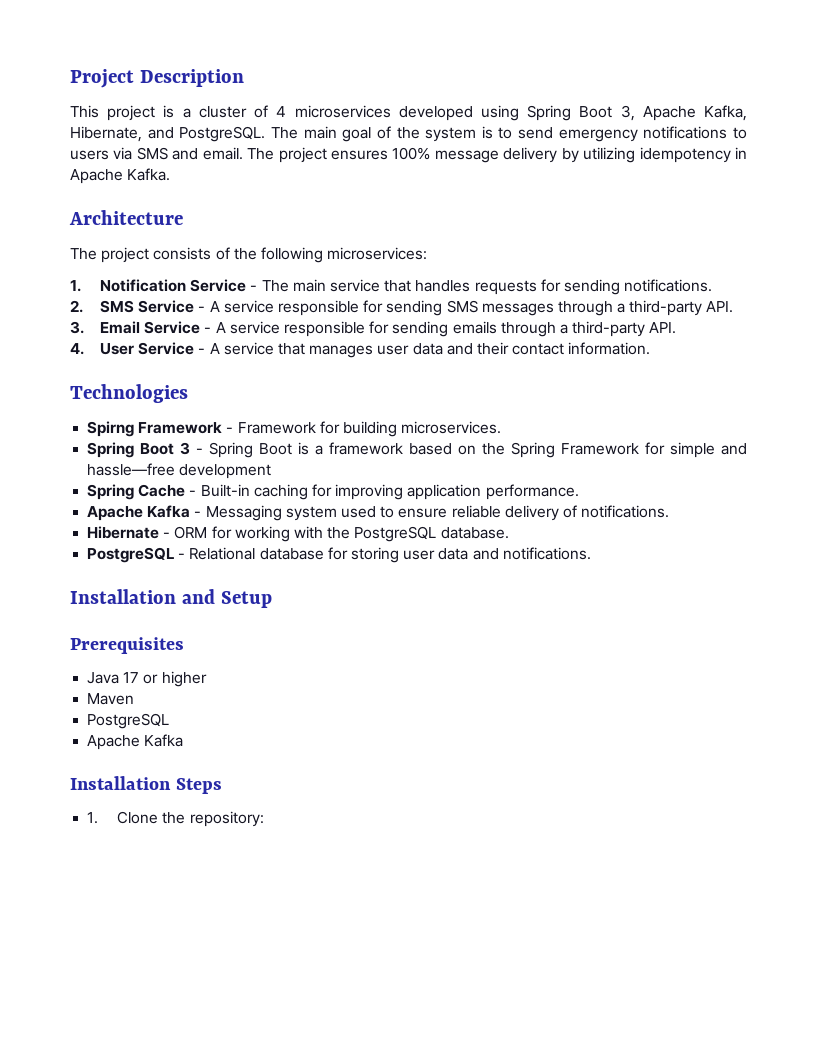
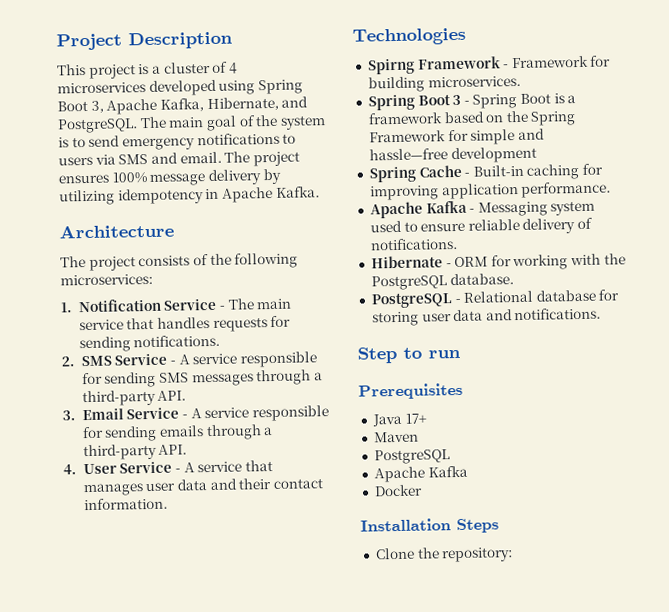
[70,589,272,608] Installation and Setup -> [357,346,461,364] Step to run
[123,671,207,687] 17 or higher -> [404,413,427,424] 17+
(184, 740) none -> [373,484,423,497] // Docker
[87,812,99,824] 1. -> (499, 526) none

